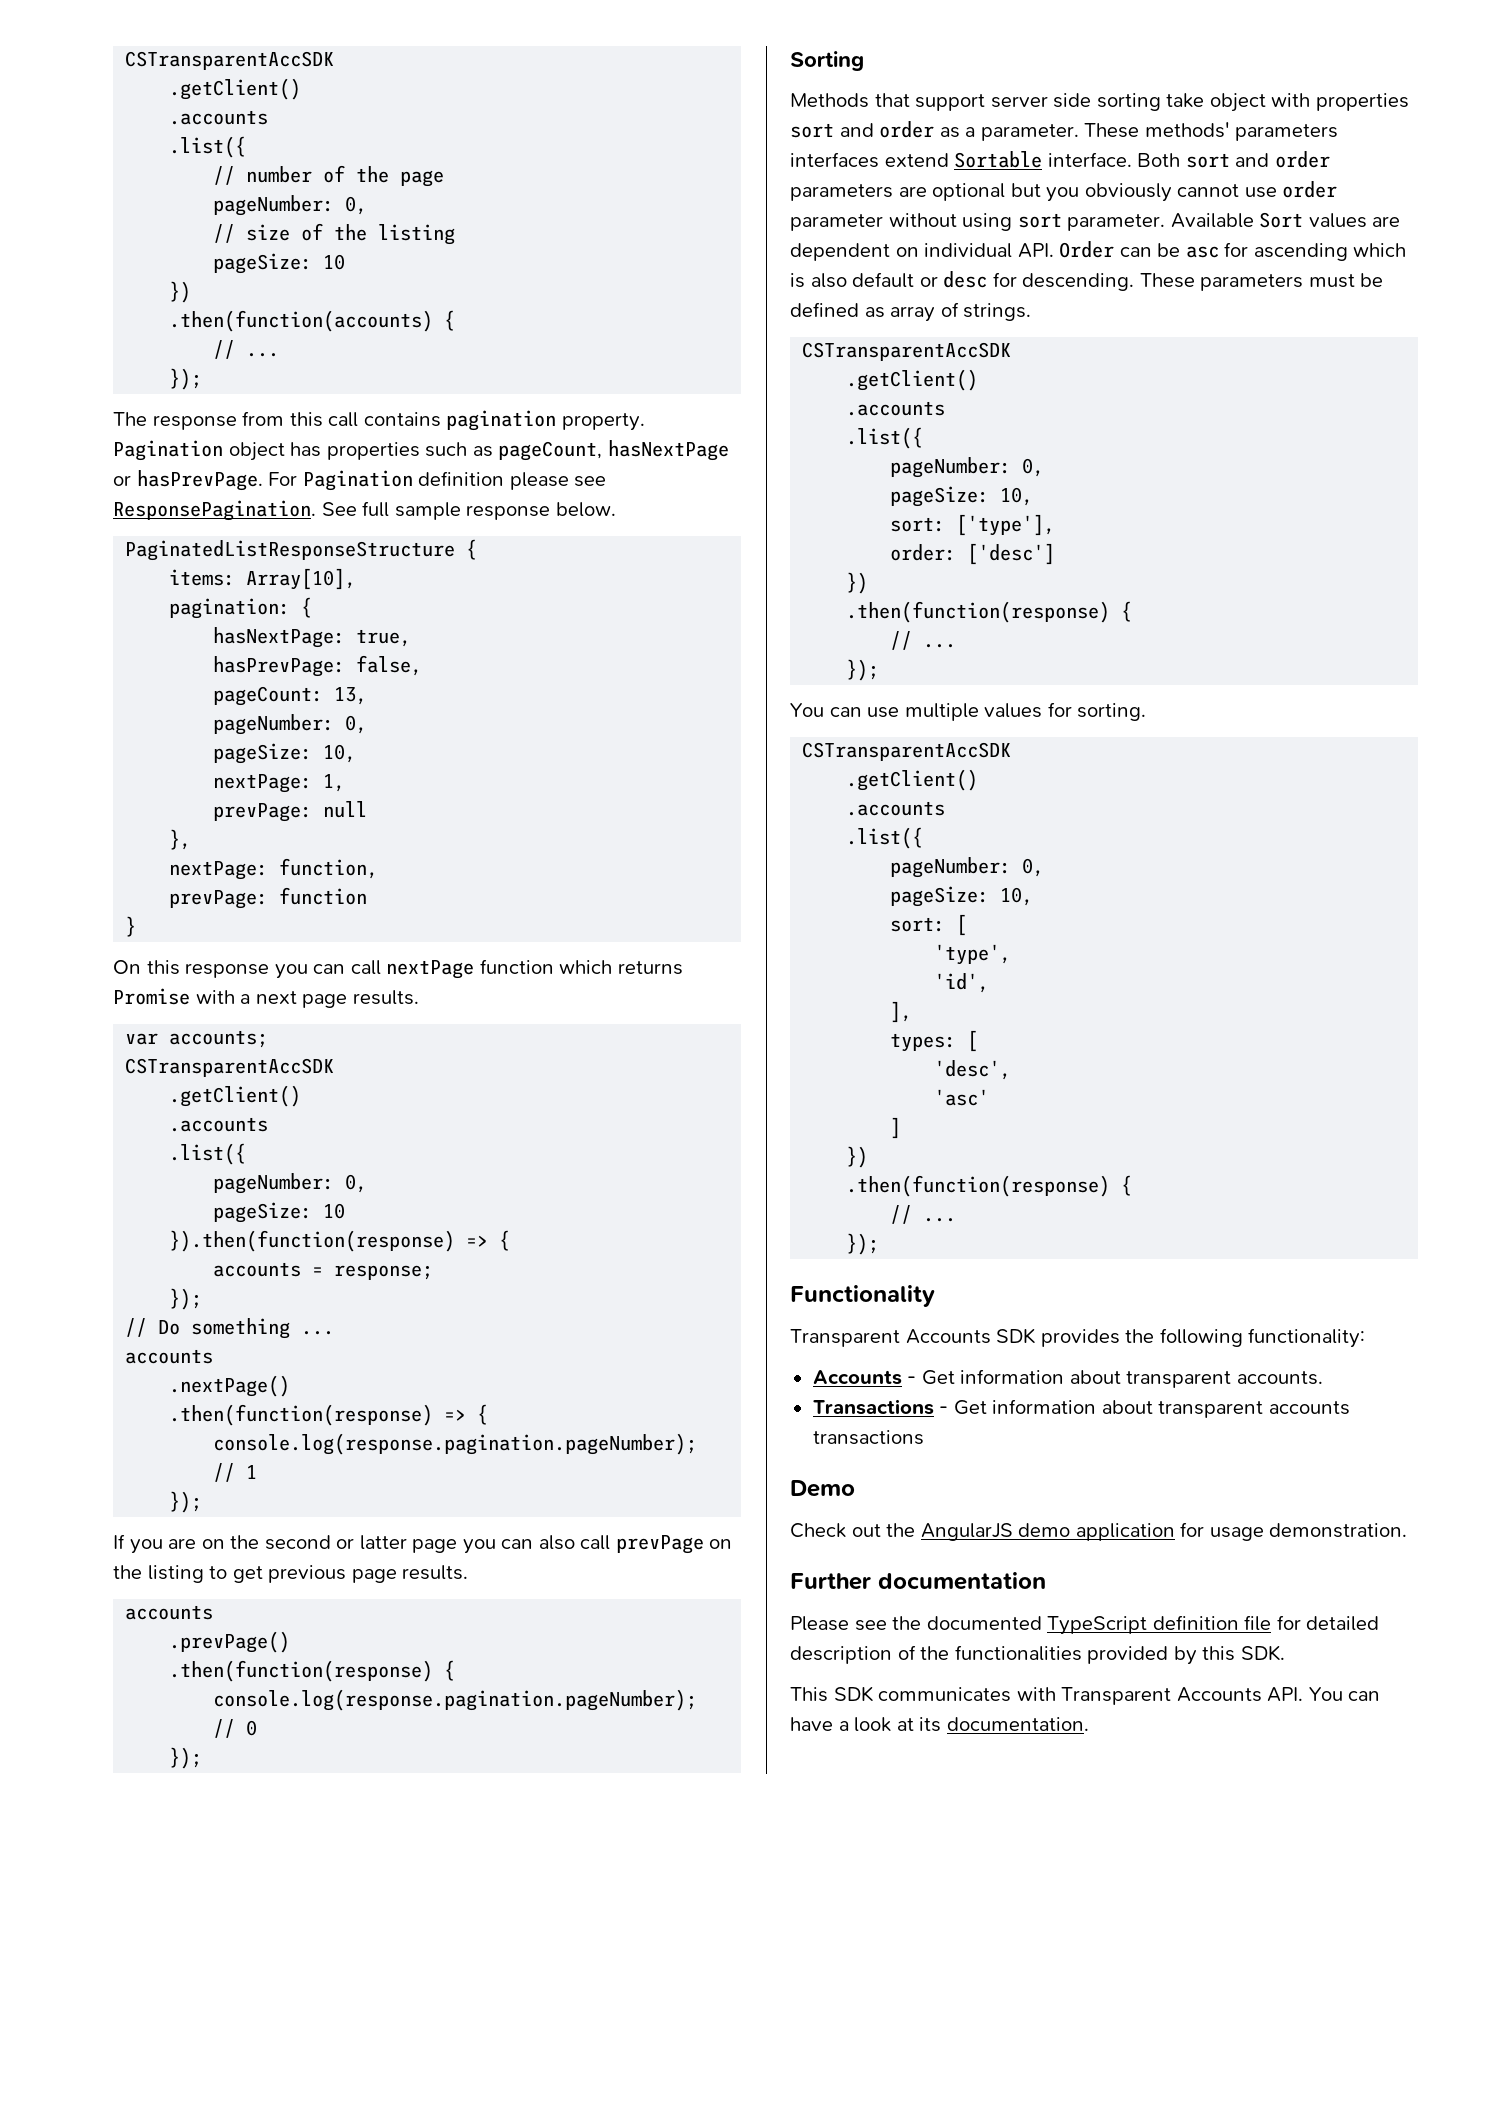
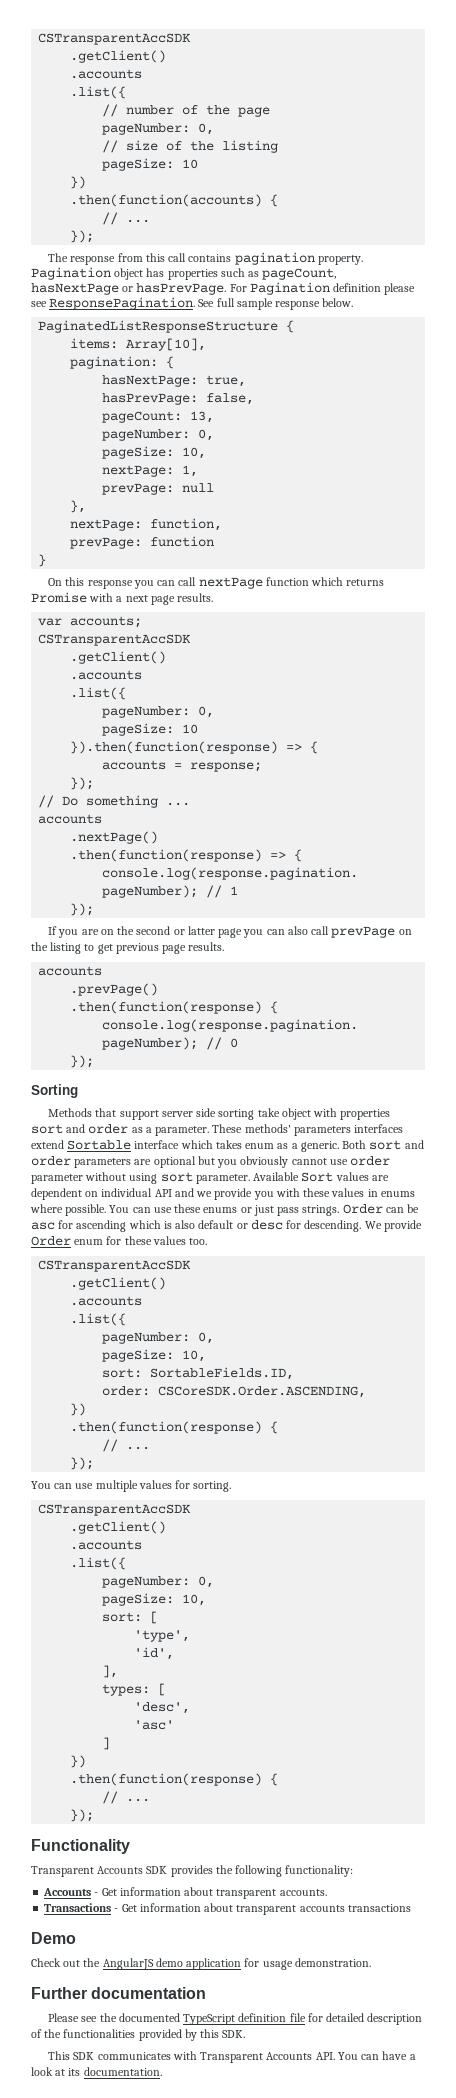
[1047,152,1132,167] interface. -> [134,1140,339,1152] interface which takes enum as a generic.
[1017,243,1054,258] API. -> [154,1188,415,1200] [30,1204,340,1216] API and we provide you with these values in enums where possible. You can use these enums or just pass strings.
[1139,273,1384,291] [790,302,1032,322] [802,342,1012,361] [846,369,979,391] [846,401,946,416] [846,427,924,449] [890,457,1045,478] [890,486,1034,507] [890,514,1056,536] These parameters must be defined as array of strings. // CSTransparentAccSDK // .getClient() // .accounts // .list({ // pageNumber: 0, // pageSize: 10, // sort: ['type'], -> [364,1220,422,1232] [31,1236,208,1246] [38,1260,192,1272] [70,1277,167,1290] [70,1296,143,1306] [70,1313,127,1326] [102,1332,215,1344] [102,1349,207,1362] [102,1367,295,1380] We provide Order enum for these values too. // CSTransparentAccSDK // .getClient() // .accounts // .list({ // pageNumber: 0, // pageSize: 10, // sort: SortableFields.ID,
[967,543,1056,565] ['desc'] -> [158,1386,367,1398] CSCoreSDK.Order.ASCENDING,

